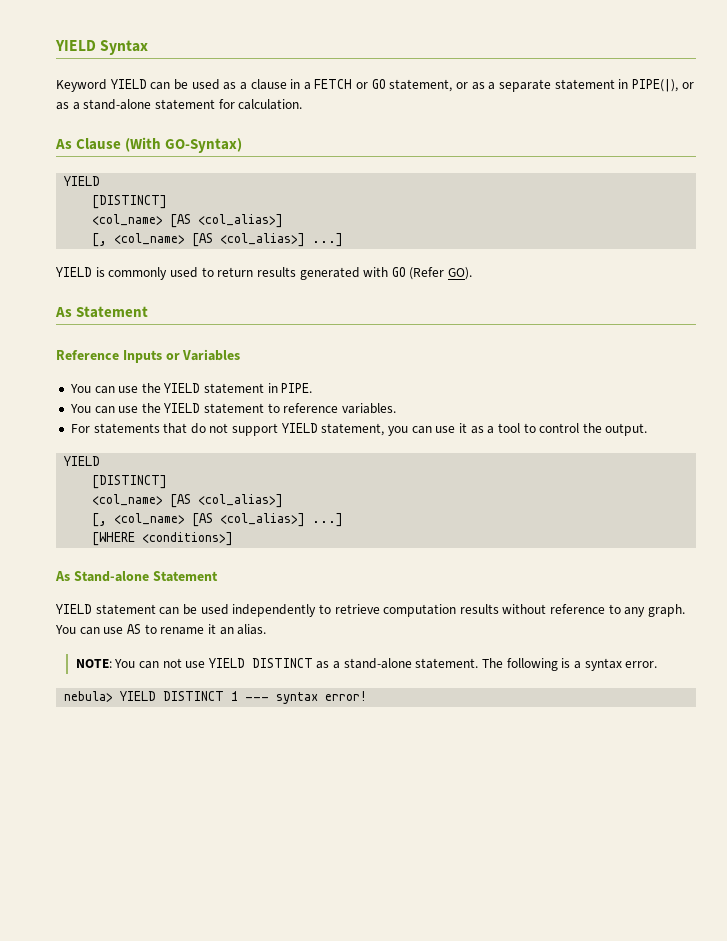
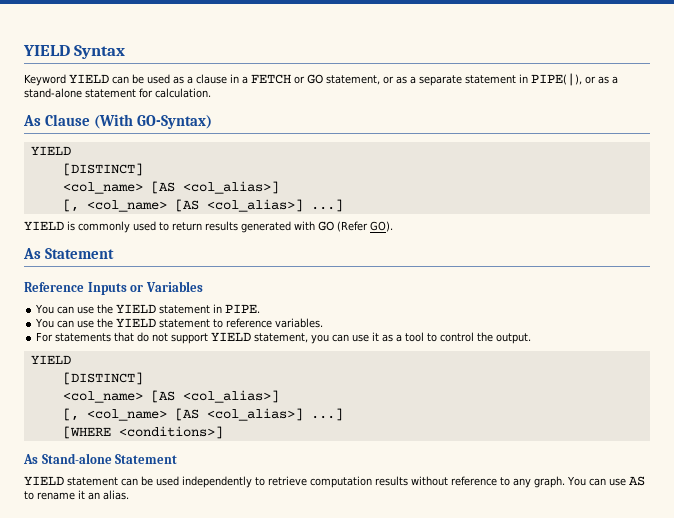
[75,658,658,671] [64,691,368,704] // NOTE: You can not use YIELD DISTINCT as a stand-alone statement. The following is a syntax error. // nebula> YIELD DISTINCT 1 --- syntax error! -> (129, 495) none

